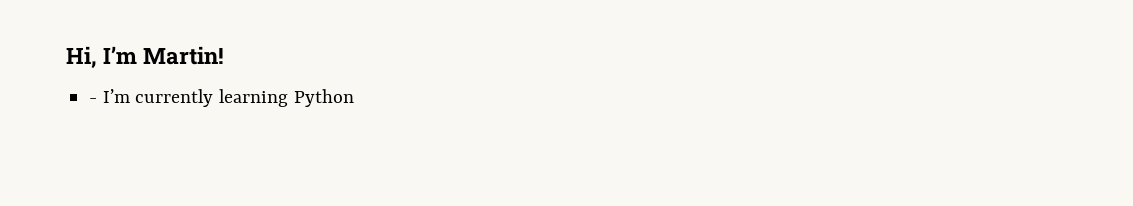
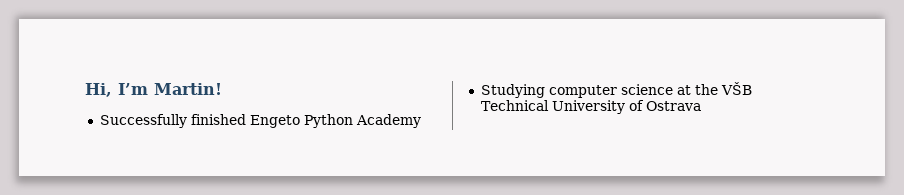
[89,89,354,107] - I’m currently learning Python -> [99,114,421,128] [480,82,752,98] [480,100,701,114] Successfully finished Engeto Python Academy // Studying computer science at the VŠB Technical University of Ostrava

